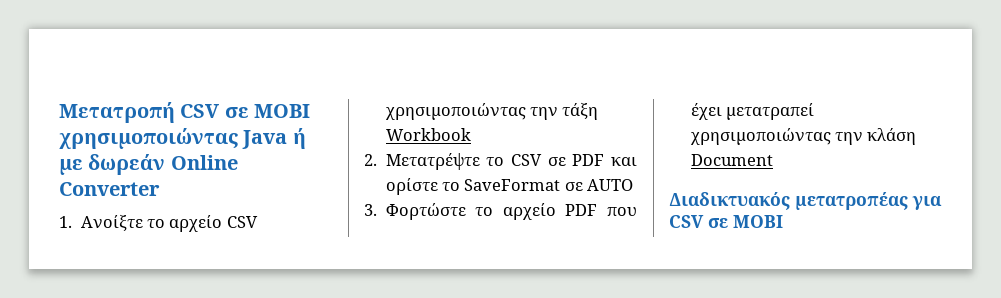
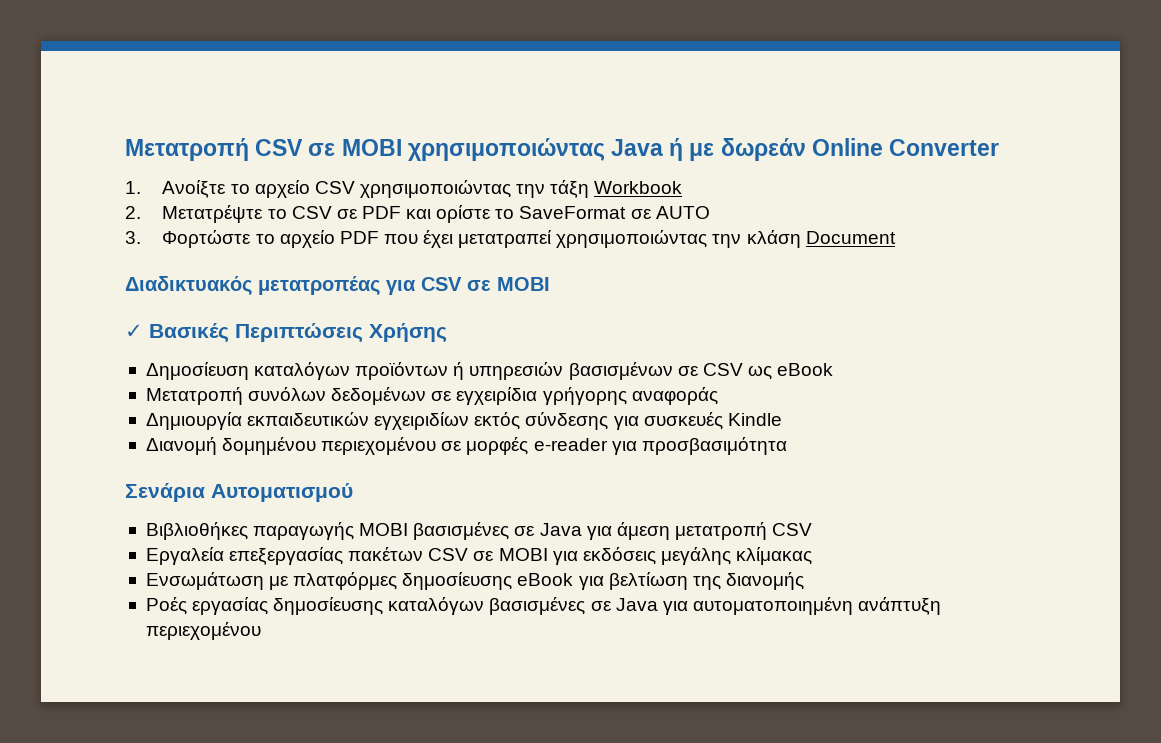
(783, 221) none -> [125,323,447,343] [145,362,834,380] [145,387,718,405] [145,412,782,430] [145,437,787,455] [125,483,353,502] [145,522,813,540] [145,547,813,565] [145,572,804,590] [145,597,942,615] [145,622,261,640] // ✓ Βασικές Περιπτώσεις Χρήσης // Δημοσίευση καταλόγων προϊόντων ή υπηρεσιών βασισμένων σε CSV ως eBook // Μετατροπή συνόλων δεδομένων σε εγχειρίδια γρήγορης αναφοράς // Δημιουργία εκπαιδευτικών εγχειριδίων εκτός σύνδεσης για συσκευές Kindle // Διανομή δομημένου περιεχομένου σε μορφές e-reader για προσβασιμότητα // Σενάρια Αυτοματισμού // Βιβλιοθήκες παραγωγής MOBI βασισμένες σε Java για άμεση μετατροπή CSV // Εργαλεία επεξεργασίας πακέτων CSV σε MOBI για εκδόσεις μεγάλης κλίμακας // Ενσωμάτωση με πλατφόρμες δημοσίευσης eBook για βελτίωση της διανομής // Ροές εργασίας δημοσίευσης καταλόγων βασισμένες σε Java για αυτοματοποιημένη ανάπτυξη περιεχομένου

